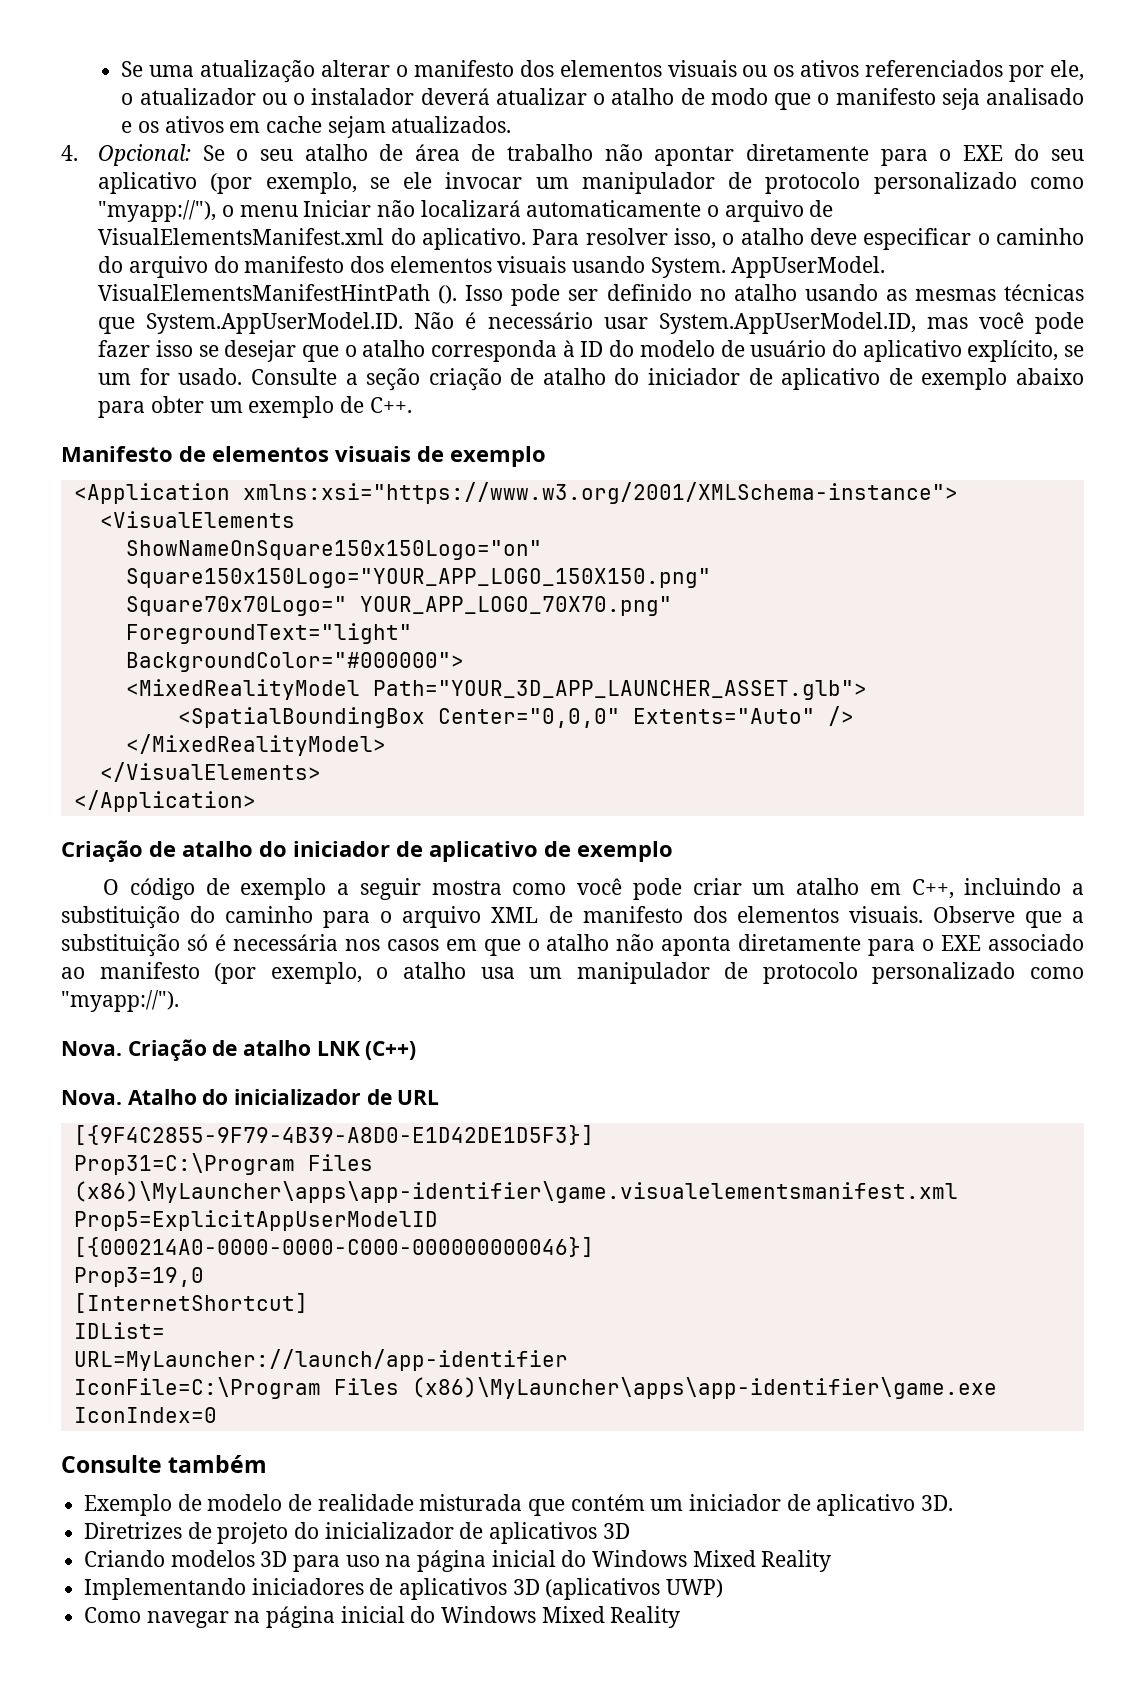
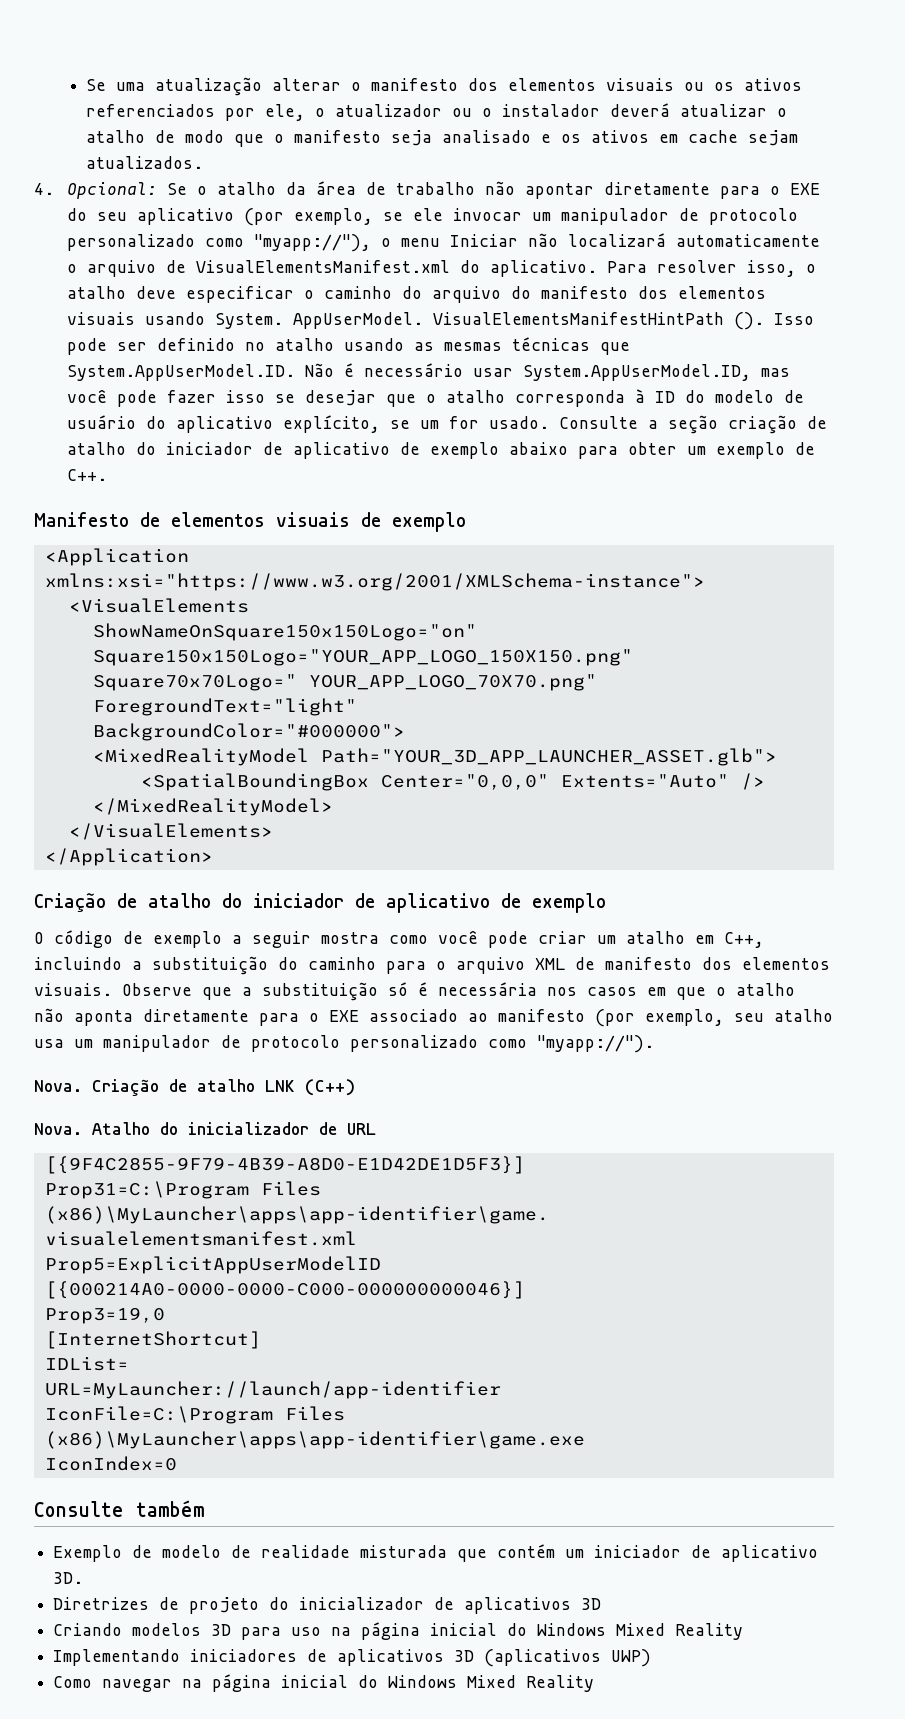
[260,144,404,161] seu atalho de -> [217,182,307,195] atalho da
[376,967,389,979] o -> [734,1013,764,1022] seu

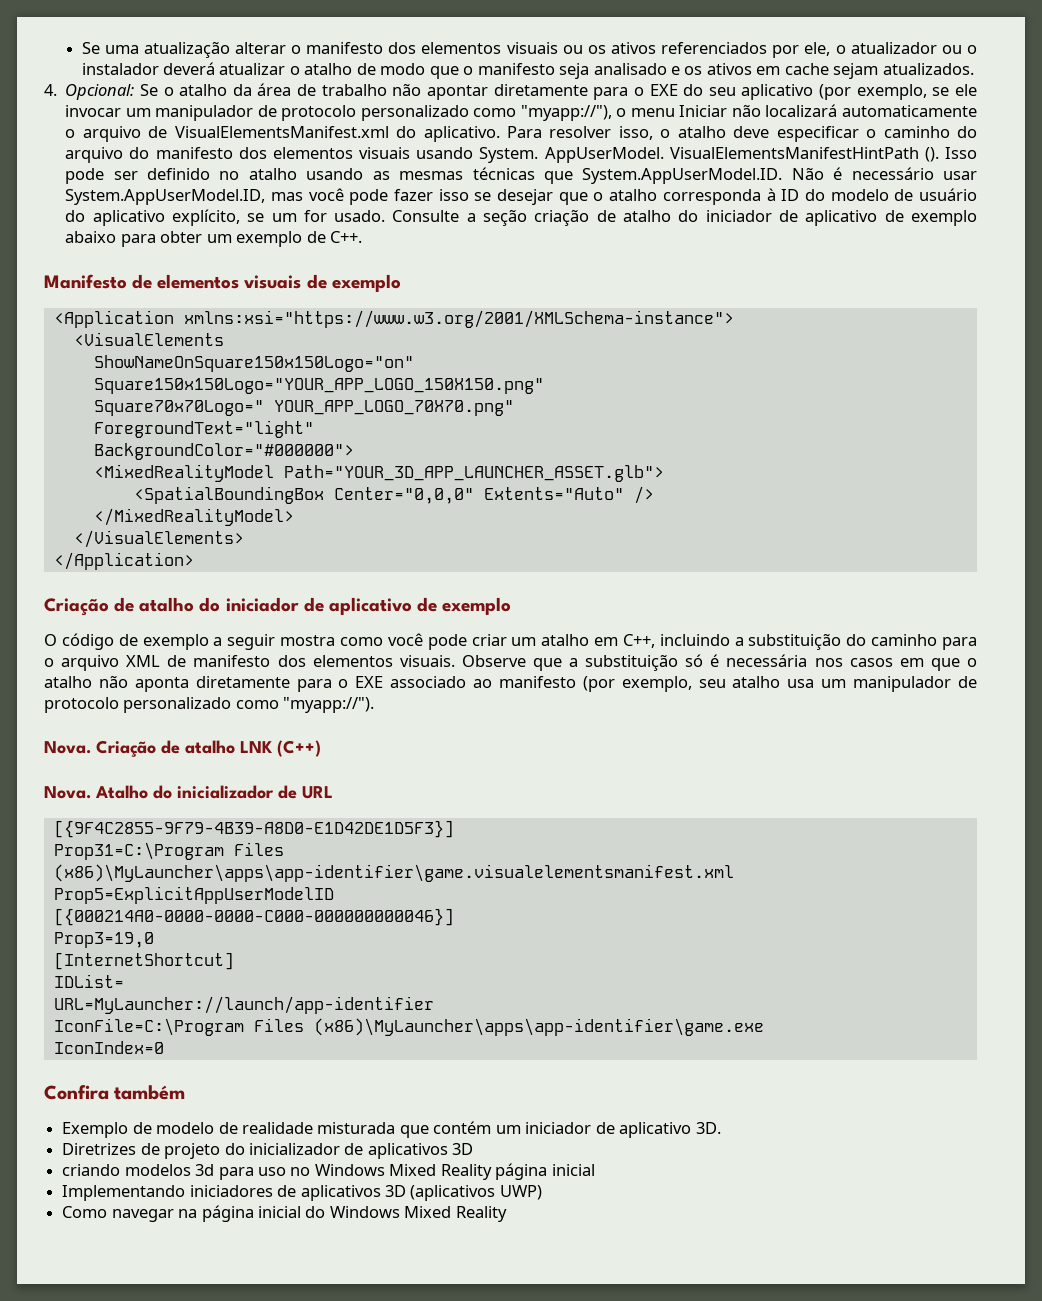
[34,1501,124,1517] Consulte -> [44,1085,109,1100] Confira
[53,1622,744,1640] Criando modelos 3D para uso na página inicial do Windows Mixed Reality -> [62,1163,595,1180] criando modelos 3d para uso no Windows Mixed Reality página inicial

